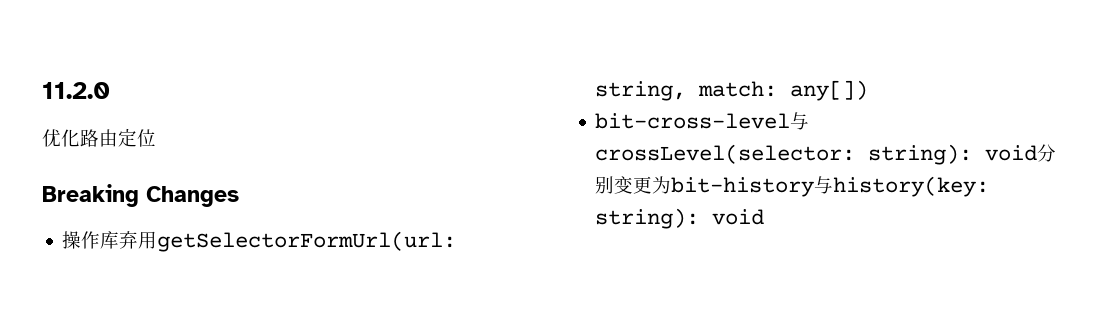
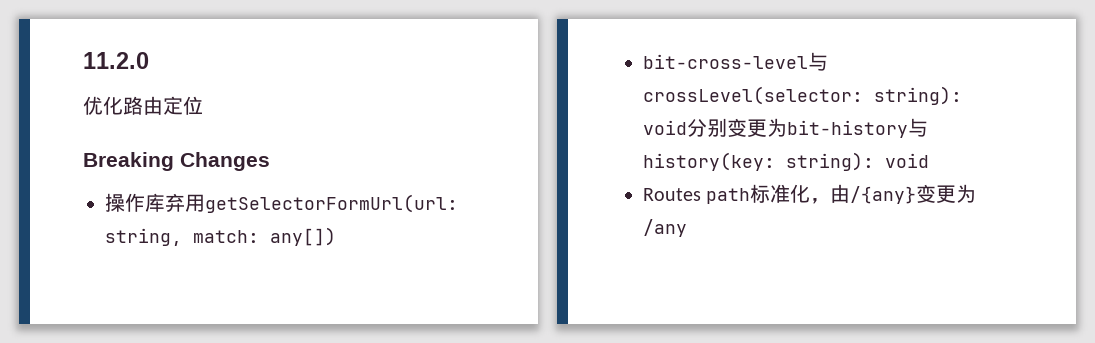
(765, 217) none -> [643,184,977,204] [643,219,687,237] // Routes path标准化，由/{any}变更为/any

